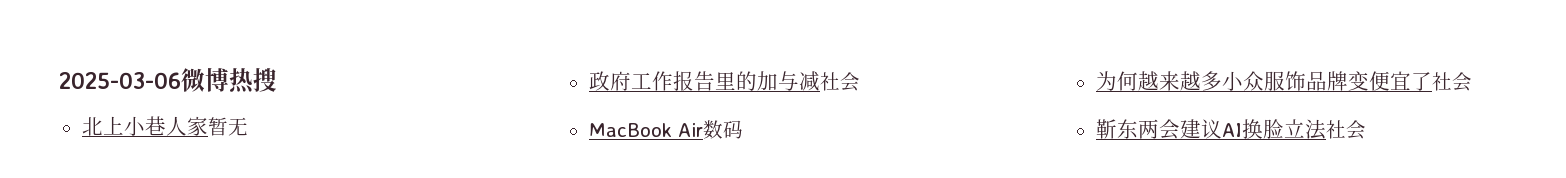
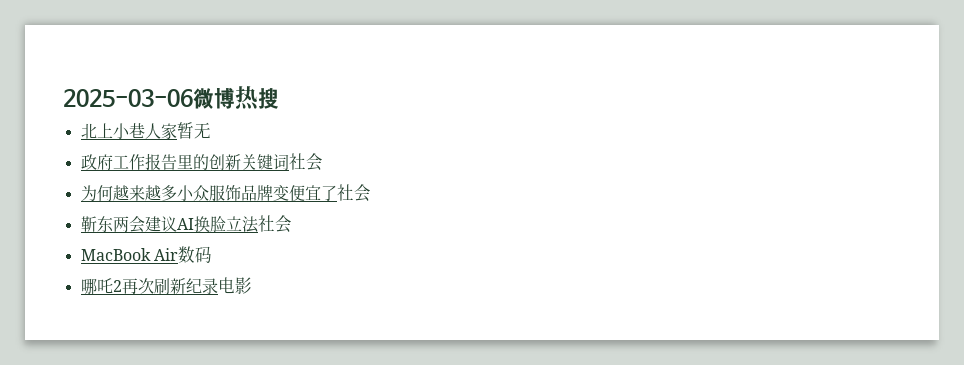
[756,71,860,92] [588,120,743,139] 加与减社会 // MacBook Air数码 -> [208,153,323,171] 创新关键词社会
(1366, 130) none -> [80,246,212,263] [80,277,252,295] // MacBook Air数码 // 哪吒2再次刷新纪录电影

